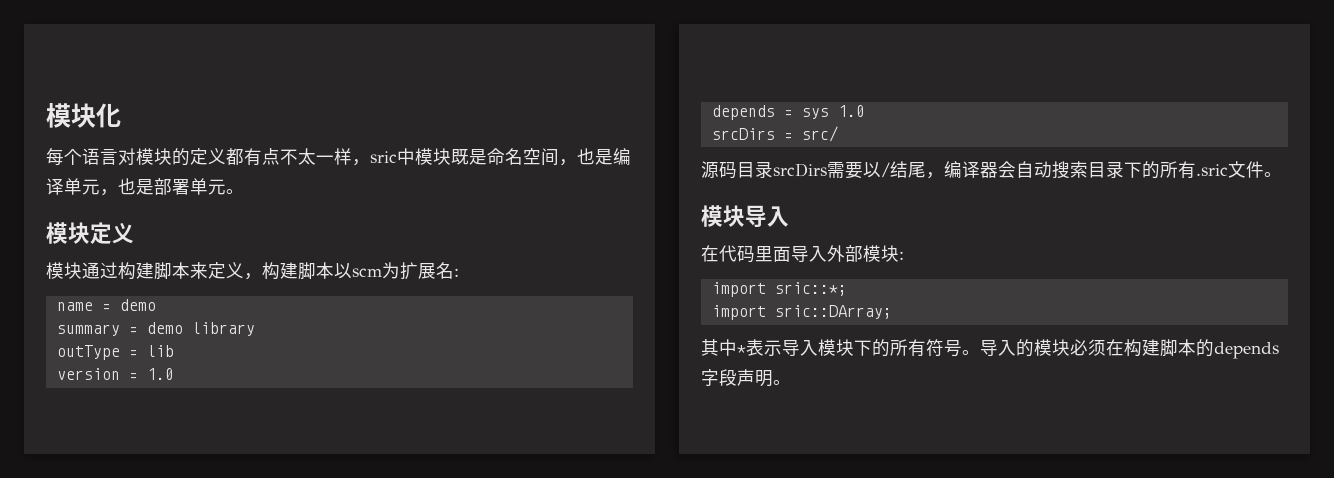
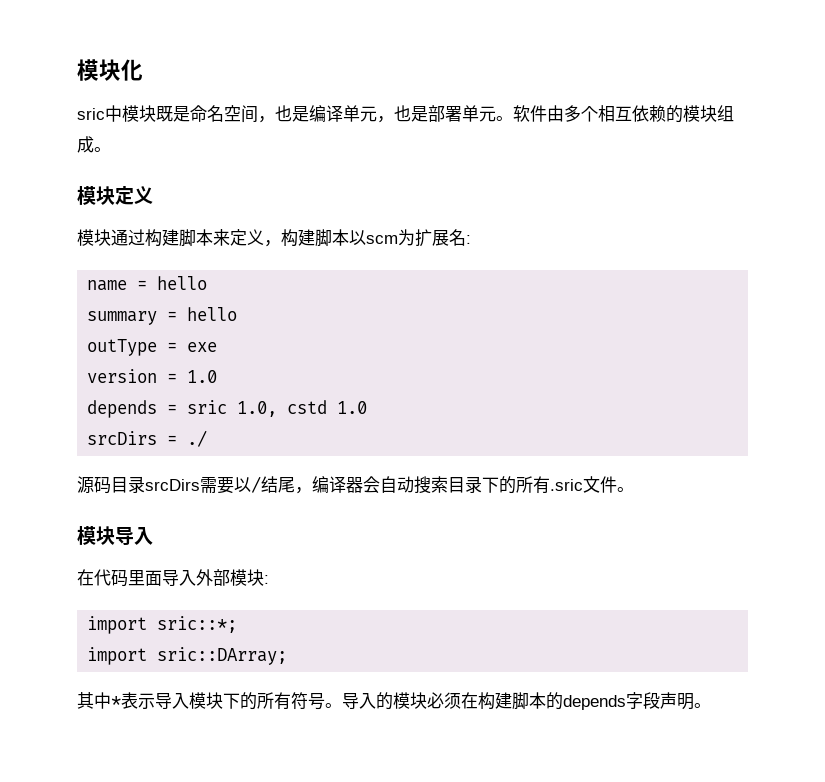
[46,148,370,166] 每个语言对模块的定义都有点不太一样， -> (143, 70) none
(244, 191) none -> [513,105,734,123] [77,136,111,153] 软件由多个相互依赖的模块组成。
[119,299,156,311] demo -> [157,276,208,290] hello
[146,322,255,336] demo library -> [187,307,238,321] hello
[146,345,174,357] lib -> [187,342,218,352] exe
[801,108,829,119] sys -> [187,400,328,417] sric 1.0, cstd
[801,126,838,142] src/ -> [187,430,208,447] ./

